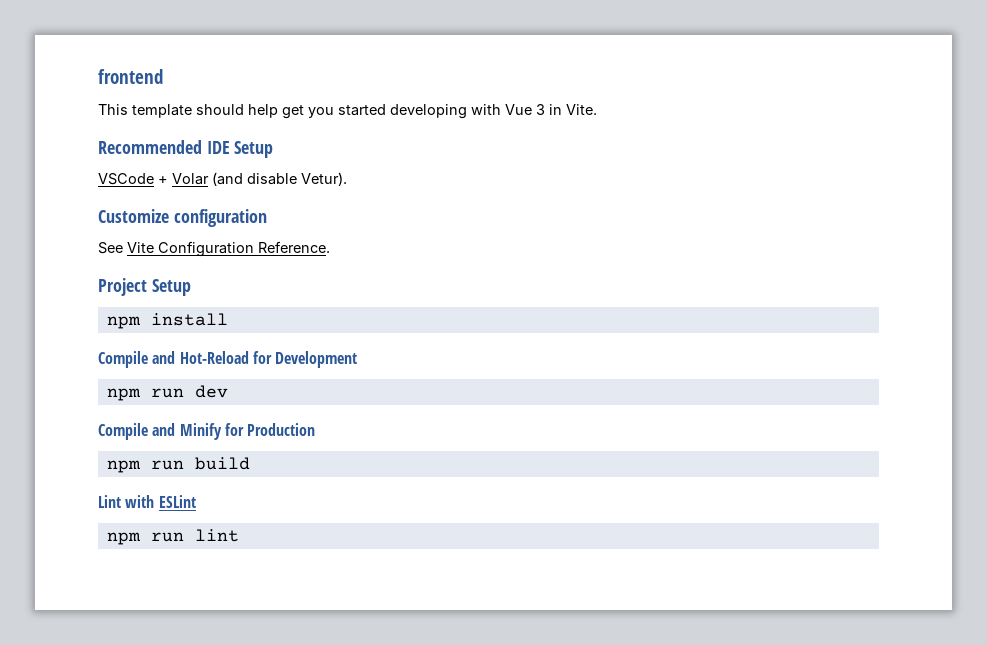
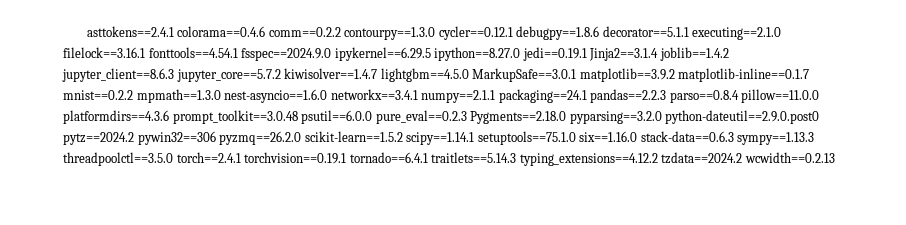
[98,69,163,84] [98,104,597,119] [98,140,274,158] [98,172,347,186] [98,209,267,227] [98,241,330,257] [98,278,191,296] [106,313,228,329] [98,351,358,368] [106,385,228,401] [98,423,316,440] [106,457,250,473] [98,495,196,508] [106,529,239,545] frontend // This template should help get you started developing with Vue 3 in Vite. // Recommended IDE Setup // VSCode + Volar (and disable Vetur). // Customize configuration // See Vite Configuration Reference. // Project Setup // npm install // Compile and Hot-Reload for Development // npm run dev // Compile and Minify for Production // npm run build // Lint with ESLint // npm run lint -> [86,26,782,40] [63,47,729,61] [62,68,810,82] [63,89,820,103] [63,110,820,124] [63,131,815,145] [63,152,835,166] asttokens==2.4.1 colorama==0.4.6 comm==0.2.2 contourpy==1.3.0 cycler==0.12.1 debugpy==1.8.6 decorator==5.1.1 executing==2.1.0 filelock==3.16.1 fonttools==4.54.1 fsspec==2024.9.0 ipykernel==6.29.5 ipython==8.27.0 jedi==0.19.1 Jinja2==3.1.4 joblib==1.4.2 jupyter_client==8.6.3 jupyter_core==5.7.2 kiwisolver==1.4.7 lightgbm==4.5.0 MarkupSafe==3.0.1 matplotlib==3.9.2 matplotlib-inline==0.1.7 mnist==0.2.2 mpmath==1.3.0 nest-asyncio==1.6.0 networkx==3.4.1 numpy==2.1.1 packaging==24.1 pandas==2.2.3 parso==0.8.4 pillow==11.0.0 platformdirs==4.3.6 prompt_toolkit==3.0.48 psutil==6.0.0 pure_eval==0.2.3 Pygments==2.18.0 pyparsing==3.2.0 python-dateutil==2.9.0.post0 pytz==2024.2 pywin32==306 pyzmq==26.2.0 scikit-learn==1.5.2 scipy==1.14.1 setuptools==75.1.0 six==1.16.0 stack-data==0.6.3 sympy==1.13.3 threadpoolctl==3.5.0 torch==2.4.1 torchvision==0.19.1 tornado==6.4.1 traitlets==5.14.3 typing_extensions==4.12.2 tzdata==2024.2 wcwidth==0.2.13

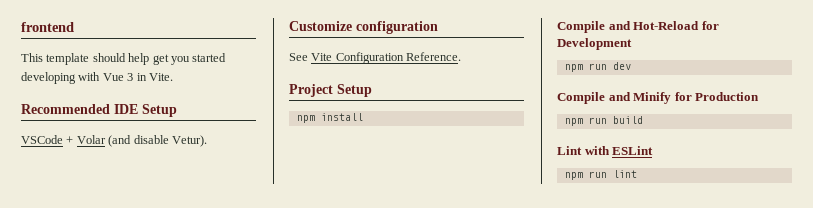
[86,26,782,40] [63,47,729,61] [62,68,810,82] [63,89,820,103] [63,110,820,124] [63,131,815,145] [63,152,835,166] asttokens==2.4.1 colorama==0.4.6 comm==0.2.2 contourpy==1.3.0 cycler==0.12.1 debugpy==1.8.6 decorator==5.1.1 executing==2.1.0 filelock==3.16.1 fonttools==4.54.1 fsspec==2024.9.0 ipykernel==6.29.5 ipython==8.27.0 jedi==0.19.1 Jinja2==3.1.4 joblib==1.4.2 jupyter_client==8.6.3 jupyter_core==5.7.2 kiwisolver==1.4.7 lightgbm==4.5.0 MarkupSafe==3.0.1 matplotlib==3.9.2 matplotlib-inline==0.1.7 mnist==0.2.2 mpmath==1.3.0 nest-asyncio==1.6.0 networkx==3.4.1 numpy==2.1.1 packaging==24.1 pandas==2.2.3 parso==0.8.4 pillow==11.0.0 platformdirs==4.3.6 prompt_toolkit==3.0.48 psutil==6.0.0 pure_eval==0.2.3 Pygments==2.18.0 pyparsing==3.2.0 python-dateutil==2.9.0.post0 pytz==2024.2 pywin32==306 pyzmq==26.2.0 scikit-learn==1.5.2 scipy==1.14.1 setuptools==75.1.0 six==1.16.0 stack-data==0.6.3 sympy==1.13.3 threadpoolctl==3.5.0 torch==2.4.1 torchvision==0.19.1 tornado==6.4.1 traitlets==5.14.3 typing_extensions==4.12.2 tzdata==2024.2 wcwidth==0.2.13 -> [21,22,74,32] [21,53,227,65] [21,72,173,84] [21,104,177,117] [21,135,207,147] [289,21,438,34] [289,52,462,64] [289,84,372,97] [296,113,363,123] [557,21,719,33] [557,38,632,50] [564,62,631,72] [557,92,760,104] [564,116,643,126] [557,146,654,155] [564,170,637,180] frontend // This template should help get you started developing with Vue 3 in Vite. // Recommended IDE Setup // VSCode + Volar (and disable Vetur). // Customize configuration // See Vite Configuration Reference. // Project Setup // npm install // Compile and Hot-Reload for Development // npm run dev // Compile and Minify for Production // npm run build // Lint with ESLint // npm run lint

